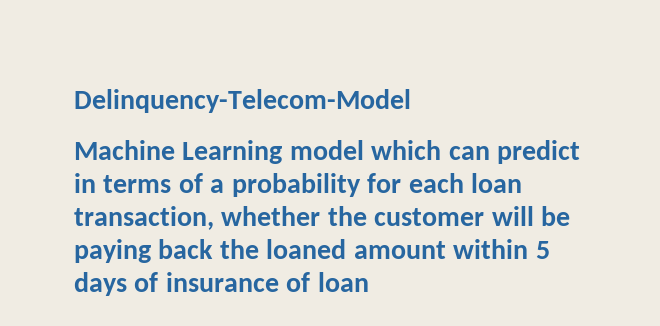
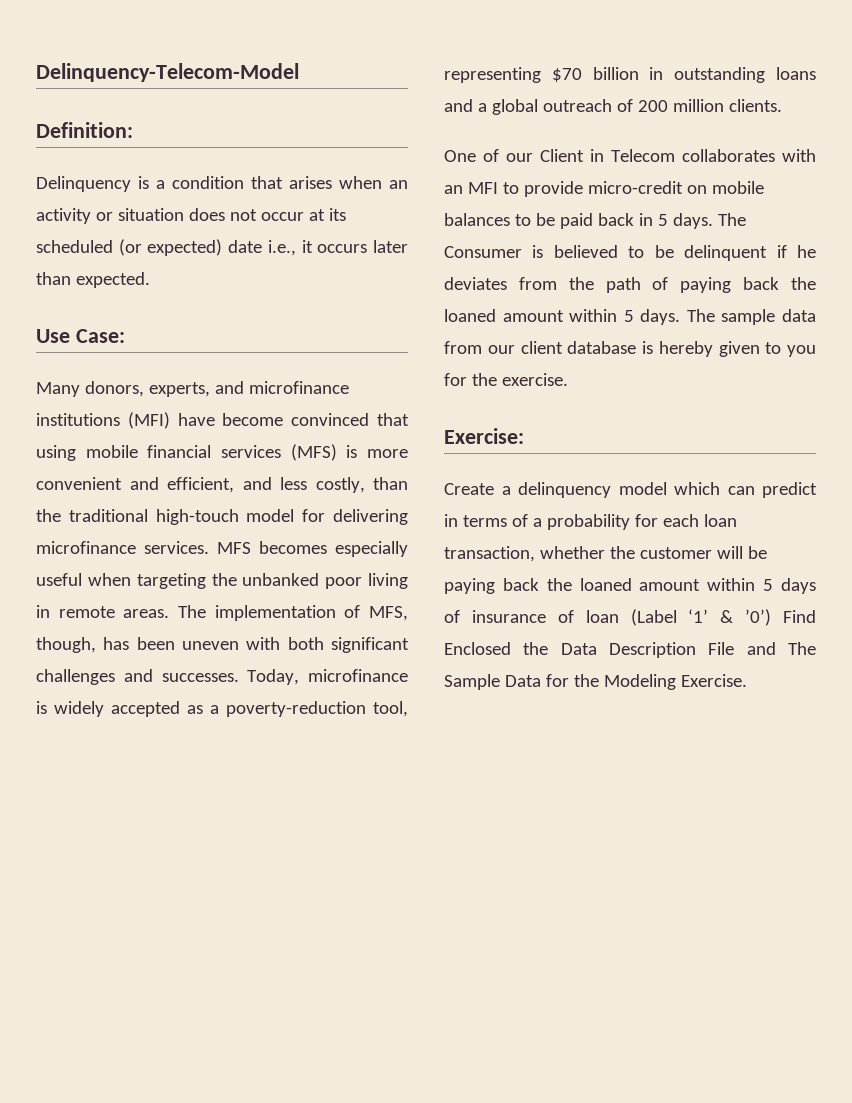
[74,140,283,164] Machine Learning -> [36,122,133,138] [36,176,408,192] [36,208,346,224] [36,239,409,256] [36,272,150,288] [36,329,125,343] [36,381,349,397] [36,412,409,429] [36,444,408,461] [36,477,408,493] [36,509,408,525] [36,541,408,557] [36,573,408,589] [36,605,409,621] [36,637,410,653] [36,669,408,685] [36,701,408,717] [444,67,816,83] [444,99,782,115] [444,149,816,162] [444,181,764,197] [444,213,746,229] [444,245,816,261] [444,277,817,293] [444,309,816,325] [444,341,816,357] [444,373,568,386] [444,428,524,444] [444,482,611,498] Definition: // Delinquency is a condition that arises when an activity or situation does not occur at its scheduled (or expected) date i.e., it occurs later than expected. // Use Case: // Many donors, experts, and microfinance institutions (MFI) have become convinced that using mobile financial services (MFS) is more convenient and efficient, and less costly, than the traditional high-touch model for delivering microfinance services. MFS becomes especially useful when targeting the unbanked poor living in remote areas. The implementation of MFS, though, has been uneven with both significant challenges and successes. Today, microfinance is widely accepted as a poverty-reduction tool, representing $70 billion in outstanding loans and a global outreach of 200 million clients. // One of our Client in Telecom collaborates with an MFI to provide micro-credit on mobile balances to be paid back in 5 days. The Consumer is believed to be delinquent if he deviates from the path of paying back the loaned amount within 5 days. The sample data from our client database is hereby given to you for the exercise. // Exercise: // Create a delinquency
(369, 282) none -> [630,609,816,626] [444,642,816,658] [444,674,747,690] (Label ‘1’ & ’0’) Find Enclosed the Data Description File and The Sample Data for the Modeling Exercise.

